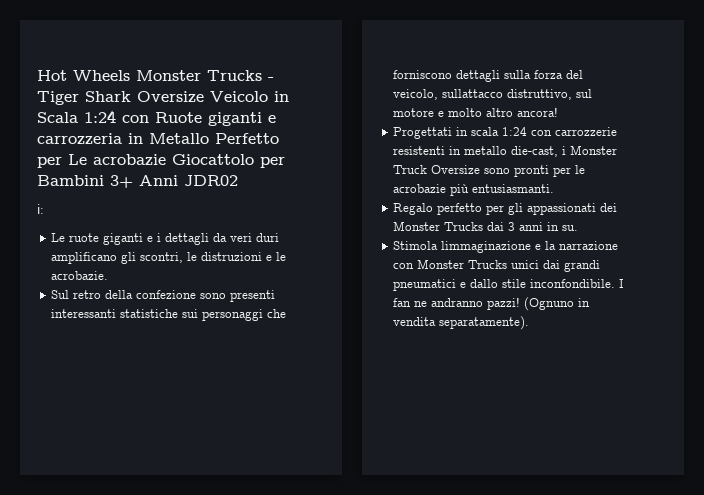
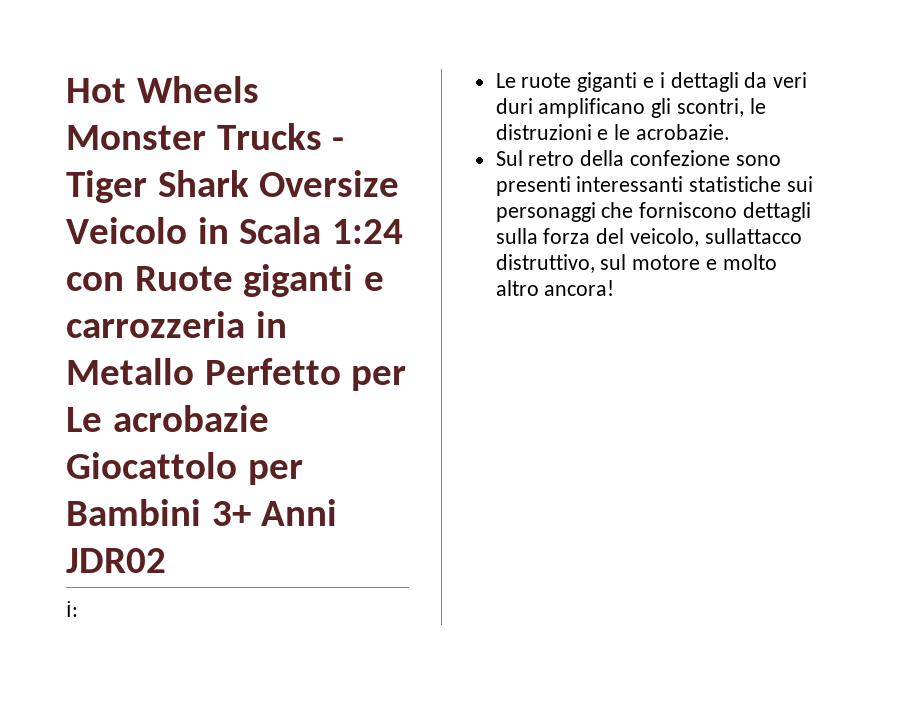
[393,127,618,139] [393,145,618,157] [393,165,586,177] [393,184,555,196] [393,203,618,215] [393,221,579,231] [393,241,619,253] [393,259,601,272] [393,279,625,291] [393,297,591,311] [393,316,530,330] // Progettati in scala 1:24 con carrozzerie resistenti in metallo die-cast, i Monster Truck Oversize sono pronti per le acrobazie più entusiasmanti. // Regalo perfetto per gli appassionati dei Monster Trucks dai 3 anni in su. // Stimola limmaginazione e la narrazione con Monster Trucks unici dai grandi pneumatici e dallo stile inconfondibile. I fan ne andranno pazzi! (Ognuno in vendita separatamente). -> (615, 288) none

